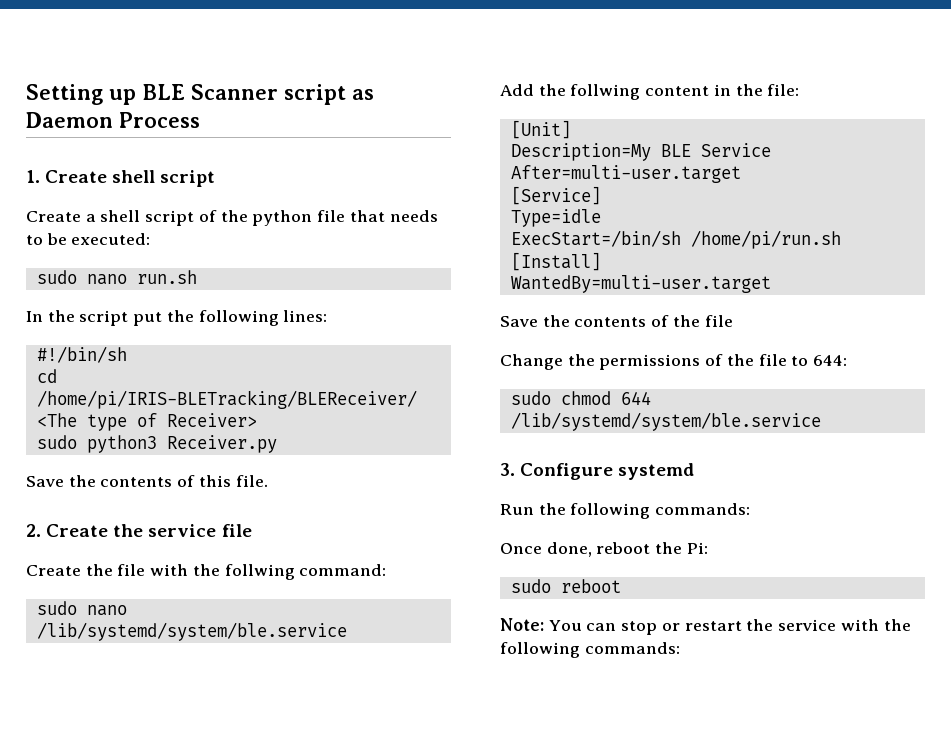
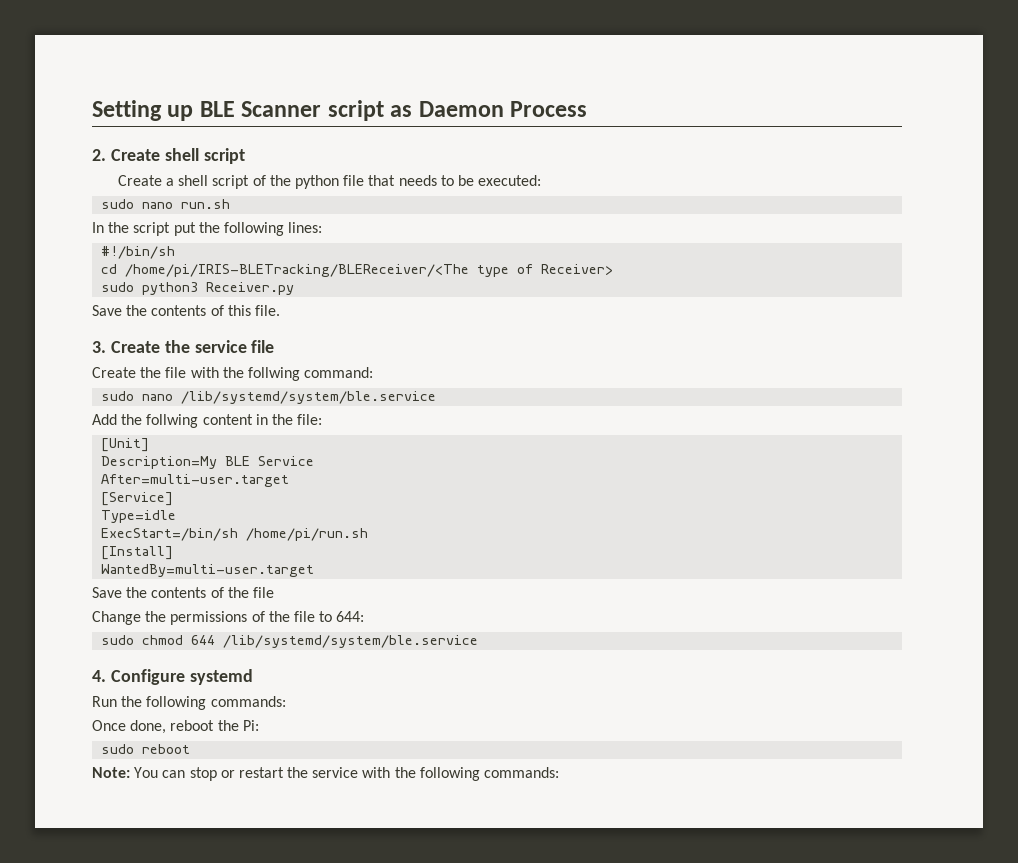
[26,170,40,183] 1. -> [92,149,106,161] 2.
[26,524,41,537] 2. -> [92,341,106,353] 3.
[500,463,515,476] 3. -> [92,670,106,682] 4.

